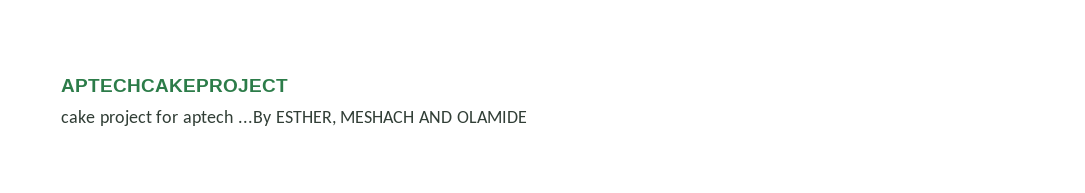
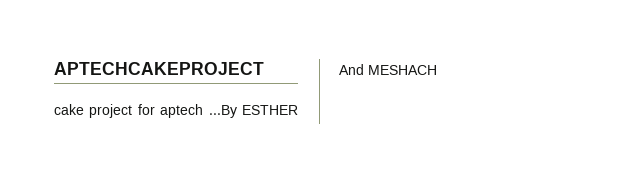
[275,111,527,126] ESTHER, MESHACH AND OLAMIDE -> [242,105,298,115] [339,64,437,75] ESTHER And MESHACH

